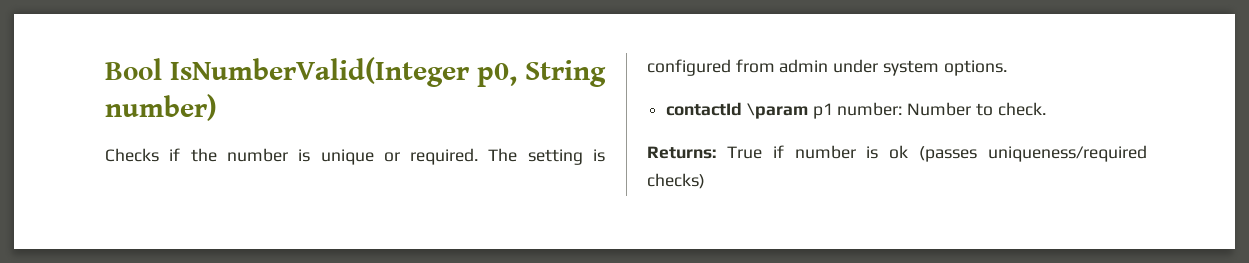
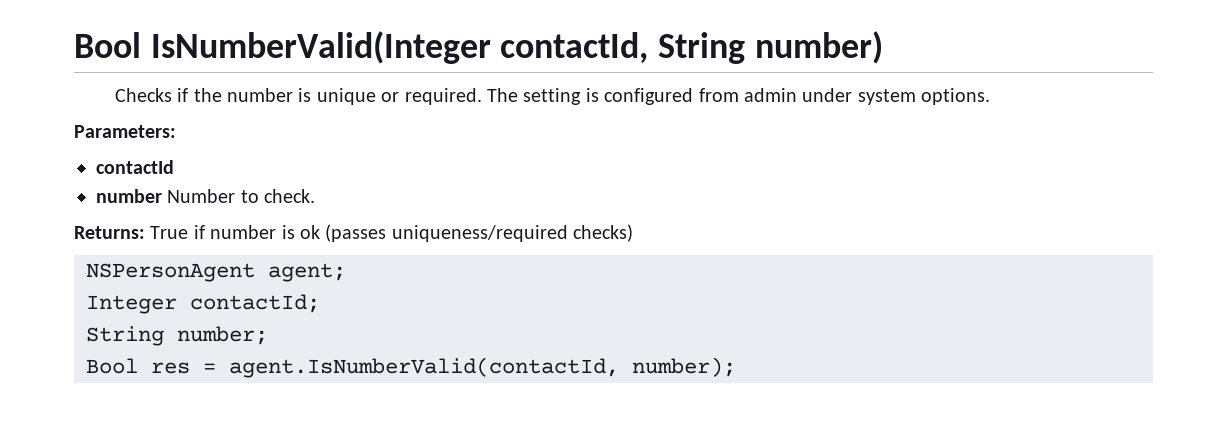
[477,63,517,87] p0, -> [500,32,649,64] contactId,
(1007, 68) none -> [74,125,176,138] // Parameters:
[746,102,903,119] \param p1 number: -> [96,189,162,203] // number
(705, 181) none -> [86,263,346,282] [86,294,320,314] [86,326,268,346] [86,357,736,378] // NSPersonAgent agent; // Integer contactId; // String number; // Bool res = agent.IsNumberValid(contactId, number);

